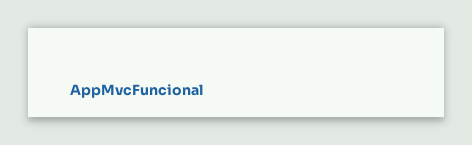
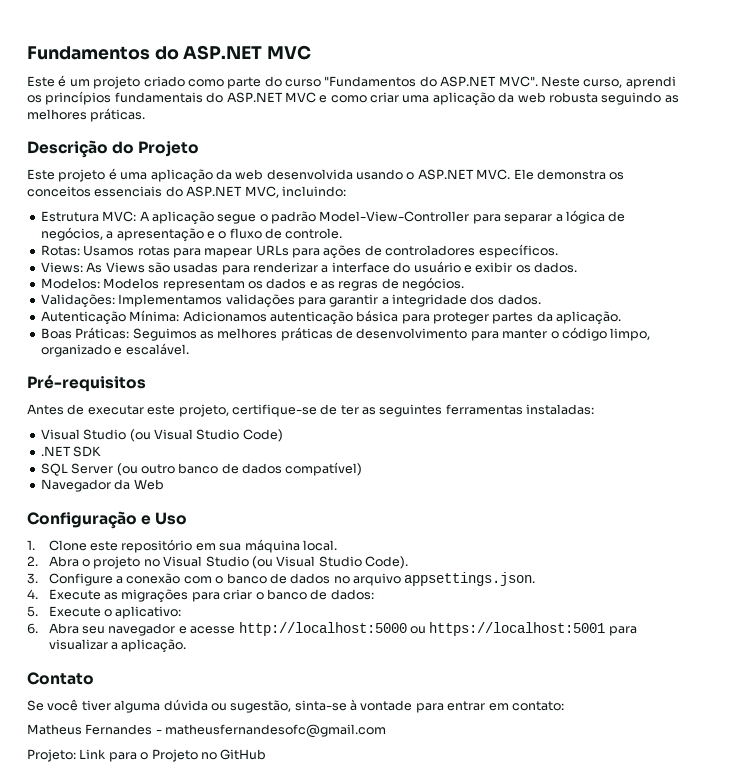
[70,84,203,98] AppMvcFuncional -> [27,45,312,60] [27,75,676,89] [27,91,679,106] [27,108,146,122] [27,140,200,158] [27,168,625,183] [27,186,346,198] [40,210,626,225] [40,227,343,242] [40,244,558,259] [40,261,577,275] [40,277,465,291] [40,294,541,308] [40,310,622,325] [40,327,651,341] [40,343,189,357] [27,375,146,392] [27,404,595,417] [40,429,283,442] [40,446,102,457] [40,462,363,476] [40,479,164,492] [27,511,188,529] [27,539,337,553] [27,556,409,569] [27,572,536,586] [27,589,374,603] [27,606,182,619] [27,622,637,636] [48,639,187,653] [27,672,94,685] [27,699,564,713] [27,724,387,738] [27,749,267,762] Fundamentos do ASP.NET MVC // Este é um projeto criado como parte do curso "Fundamentos do ASP.NET MVC". Neste curso, aprendi os princípios fundamentais do ASP.NET MVC e como criar uma aplicação da web robusta seguindo as melhores práticas. // Descrição do Projeto // Este projeto é uma aplicação da web desenvolvida usando o ASP.NET MVC. Ele demonstra os conceitos essenciais do ASP.NET MVC, incluindo: // Estrutura MVC: A aplicação segue o padrão Model-View-Controller para separar a lógica de negócios, a apresentação e o fluxo de controle. // Rotas: Usamos rotas para mapear URLs para ações de controladores específicos. // Views: As Views são usadas para renderizar a interface do usuário e exibir os dados. // Modelos: Modelos representam os dados e as regras de negócios. // Validações: Implementamos validações para garantir a integridade dos dados. // Autenticação Mínima: Adicionamos autenticação básica para proteger partes da aplicação. // Boas Práticas: Seguimos as melhores práticas de desenvolvimento para manter o código limpo, organizado e escalável. // Pré-requisitos // Antes de executar este projeto, certifique-se de ter as seguintes ferramentas instaladas: // Visual Studio (ou Visual Studio Code) // .NET SDK // SQL Server (ou outro banco de dados compatível) // Navegador da Web // Configuração e Uso // 1. Clone este repositório em sua máquina local. // 2. Abra o projeto no Visual Studio (ou Visual Studio Code). // 3. Configure a conexão com o banco de dados no arquivo appsettings.json. // 4. Execute as migrações para criar o banco de dados: // 5. Execute o aplicativo: // 6. Abra seu navegador e acesse http://localhost:5000 ou https://localhost:5001 para visualizar a aplicação. // Contato // Se você tiver alguma dúvida ou sugestão, sinta-se à vontade para entrar em contato: // Matheus Fernandes - matheusfernandesofc@gmail.com // Projeto: Link para o Projeto no GitHub

